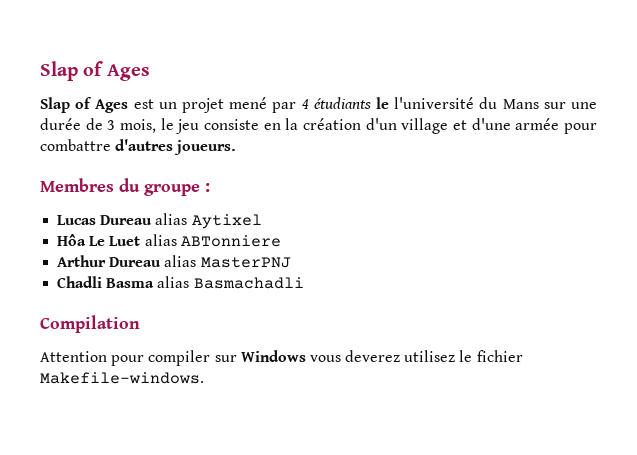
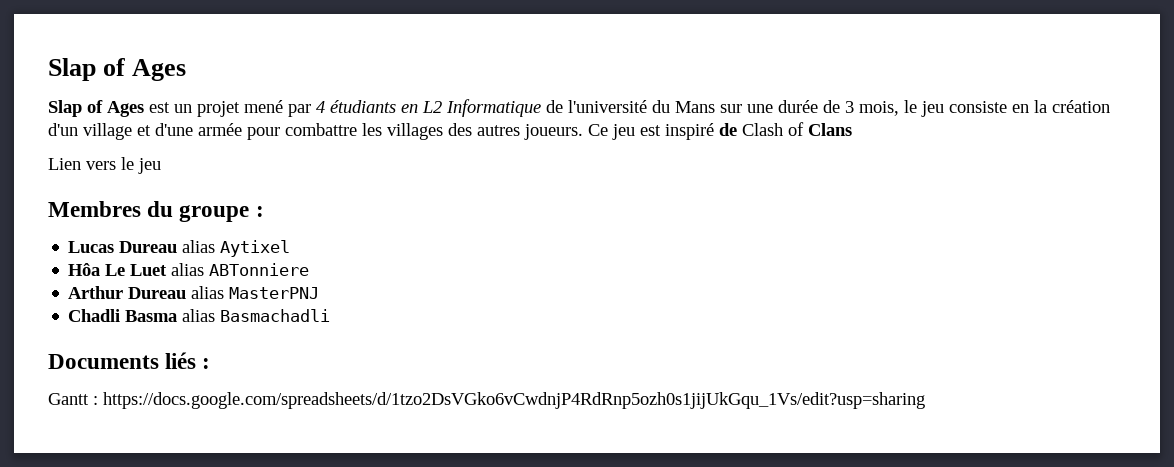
[375,97,389,109] le -> [401,99,563,117] en L2 Informatique de
[115,139,237,155] d'autres joueurs. -> [362,122,852,140] [48,157,161,174] les villages des autres joueurs. Ce jeu est inspiré de Clash of Clans // Lien vers le jeu
[40,315,140,333] [40,350,523,366] [40,372,204,384] Compilation // Attention pour compiler sur Windows vous deverez utilisez le fichier Makefile-windows. -> [48,352,211,369] [48,392,925,409] Documents liés : // Gantt : https://docs.google.com/spreadsheets/d/1tzo2DsVGko6vCwdnjP4RdRnp5ozh0s1jijUkGqu_1Vs/edit?usp=sharing

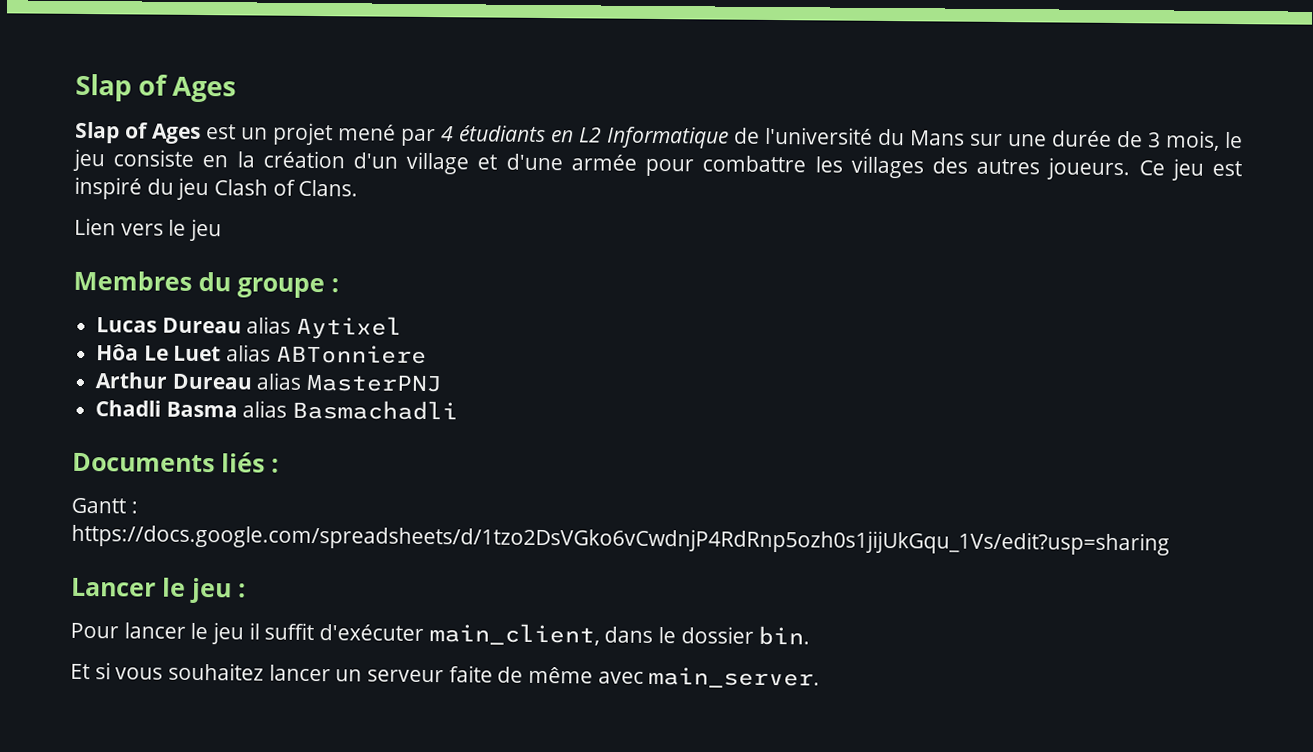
[719,123,737,136] de -> [146,177,210,201] du jeu
[808,123,852,136] Clans -> [298,179,359,197] Clans.
(925, 400) none -> [71,577,246,604] [70,622,811,646] [70,662,821,689] // Lancer le jeu : // Pour lancer le jeu il suffit d'exécuter main_client, dans le dossier bin. // Et si vous souhaitez lancer un serveur faite de même avec main_server.

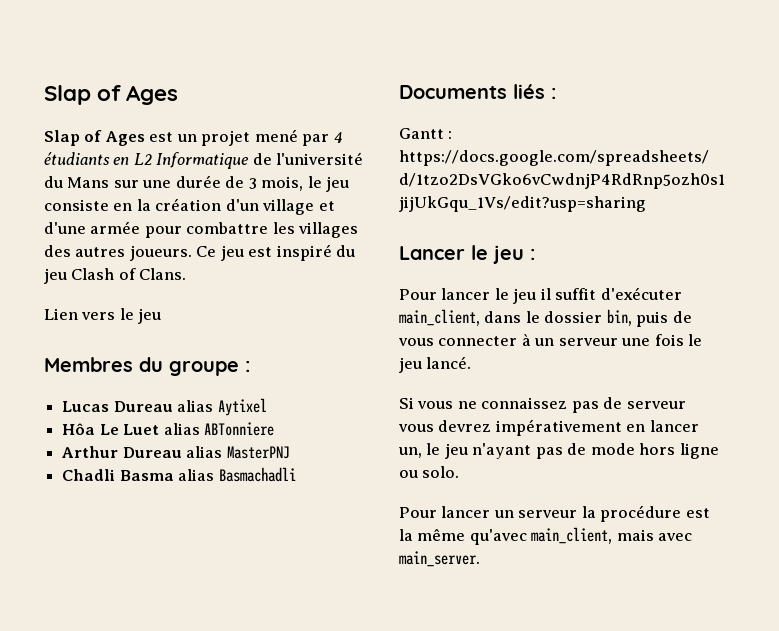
[758,625,811,646] [70,662,594,684] bin. // Et si vous souhaitez lancer un serveur faite de même -> [606,309,692,327] [398,333,703,346] [399,356,472,373] [399,397,686,413] [398,419,699,436] [398,443,719,459] [399,466,460,478] [399,505,710,522] [399,527,654,545] bin, puis de vous connecter à un serveur une fois le jeu lancé. // Si vous ne connaissez pas de serveur vous devrez impérativement en lancer un, le jeu n'ayant pas de mode hors ligne ou solo. // Pour lancer un serveur la procédure est la même qu'avec main_client, mais

